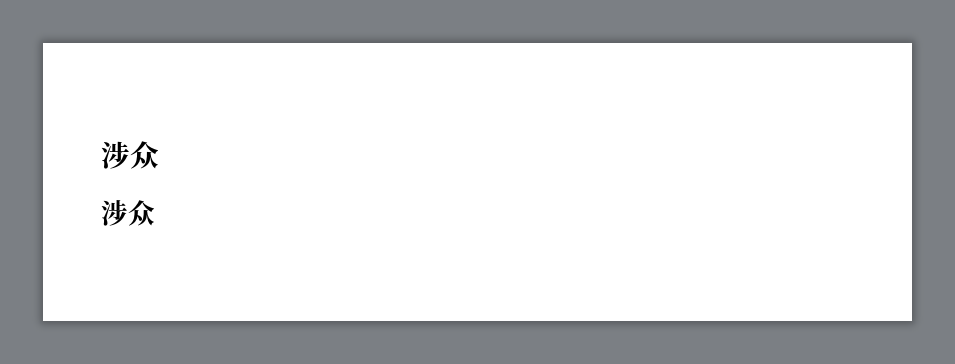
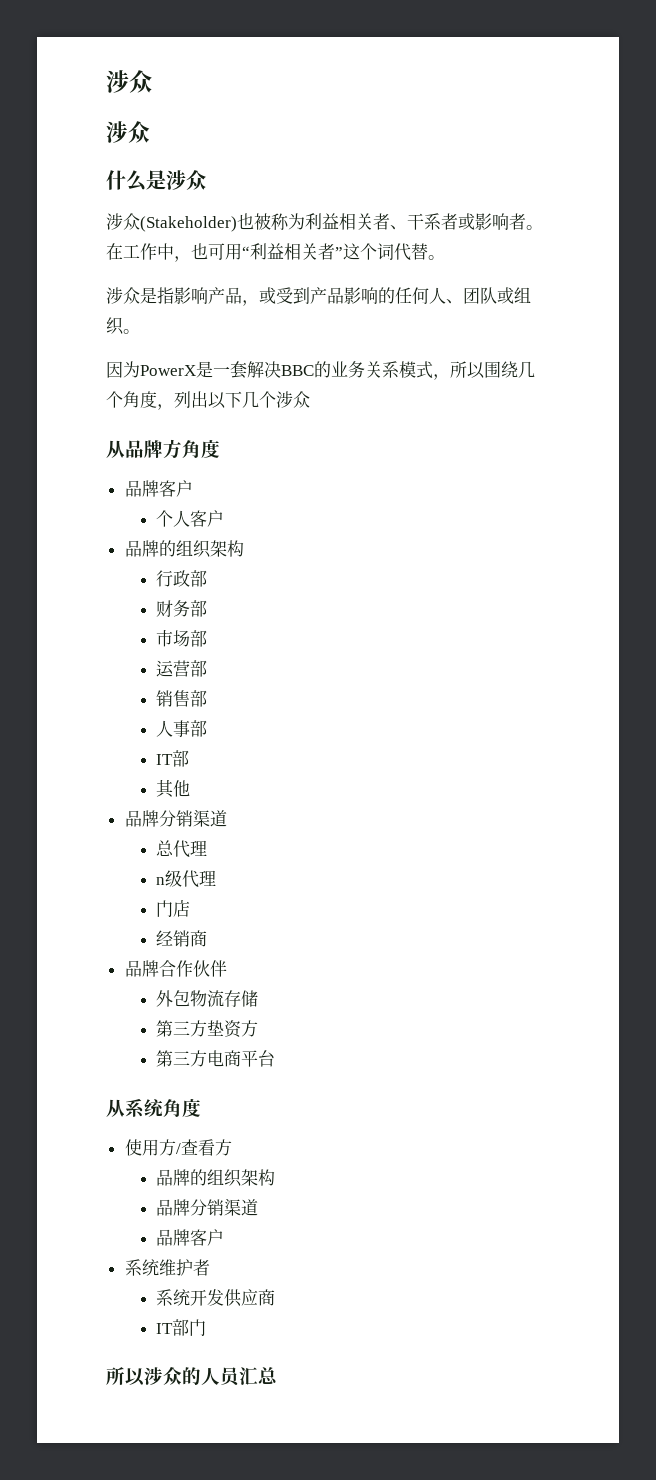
[101,141,159,169] [101,200,155,226] 涉众 // 涉众 -> [106,70,152,93] [106,121,150,143] [106,170,206,192] [106,213,543,232] [106,243,445,262] [106,287,531,306] [106,317,140,335] [106,361,535,380] [106,391,310,410] [106,439,220,459] [124,480,193,497] [155,510,224,527] [124,540,244,558] [155,570,207,587] [155,600,207,617] [155,630,207,647] [155,660,207,677] [155,690,207,707] [155,720,207,737] [155,750,189,767] [155,779,190,798] [124,810,227,827] [155,840,207,858] [155,870,216,888] [155,900,190,917] [155,930,207,947] [124,960,227,977] [155,990,258,1007] [155,1020,258,1038] [155,1050,275,1067] [106,1098,201,1118] [124,1139,232,1156] [155,1169,275,1187] [155,1199,258,1216] [155,1229,224,1246] [124,1259,210,1276] [155,1289,275,1307] [155,1319,206,1336] [106,1367,278,1387] 涉众 // 涉众 // 什么是涉众 // 涉众(Stakeholder)也被称为利益相关者、干系者或影响者。在工作中，也可用“利益相关者”这个词代替。 // 涉众是指影响产品，或受到产品影响的任何人、团队或组织。 // 因为PowerX是一套解决BBC的业务关系模式，所以围绕几个角度，列出以下几个涉众 // 从品牌方角度 // 品牌客户 // 个人客户 // 品牌的组织架构 // 行政部 // 财务部 // 市场部 // 运营部 // 销售部 // 人事部 // IT部 // 其他 // 品牌分销渠道 // 总代理 // n级代理 // 门店 // 经销商 // 品牌合作伙伴 // 外包物流存储 // 第三方垫资方 // 第三方电商平台 // 从系统角度 // 使用方/查看方 // 品牌的组织架构 // 品牌分销渠道 // 品牌客户 // 系统维护者 // 系统开发供应商 // IT部门 // 所以涉众的人员汇总

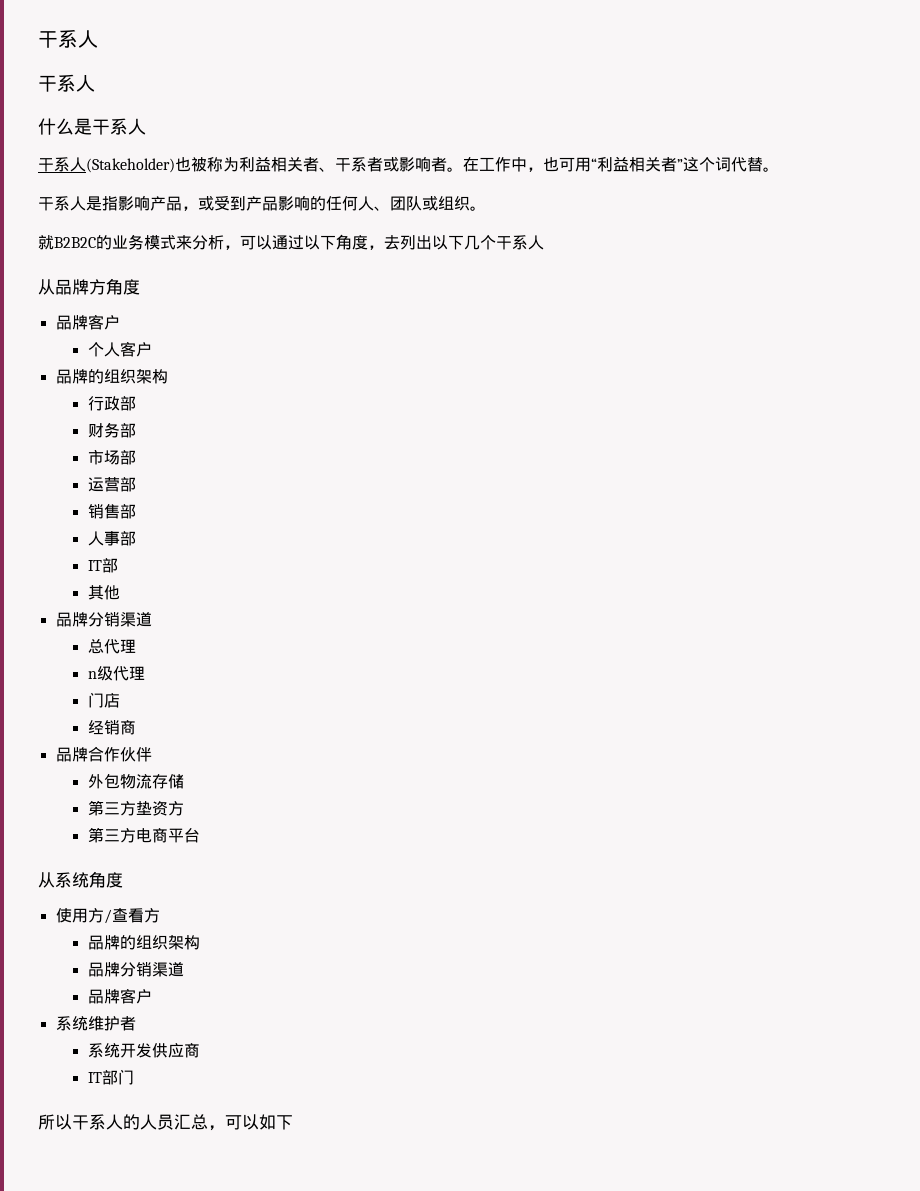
[106,70,152,93] [106,121,150,143] 涉众 // 涉众 -> [38,29,98,48] [38,74,95,92] 干系人 // 干系人
[166,170,206,190] [106,213,140,230] 涉众 // 涉众 -> [92,118,146,135] [38,157,86,172] 干系人 // 干系人
[106,287,140,304] 涉众 -> [38,196,86,211] 干系人
[106,361,535,380] [106,391,174,410] 因为PowerX是一套解决BBC的业务关系模式，所以围绕几个角度， -> [38,234,400,250] 就B2B2C的业务模式来分析，可以通过以下角度，去
[276,391,310,408] 涉众 -> [496,235,544,250] 干系人
[144,1367,182,1385] 涉众 -> [72,1114,123,1130] 干系人
(278, 1376) none -> [208,1114,293,1131] ，可以如下

